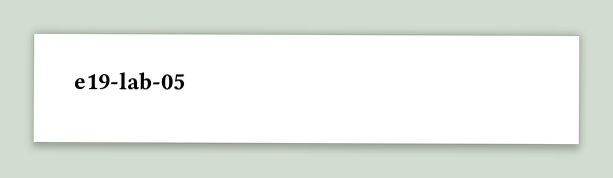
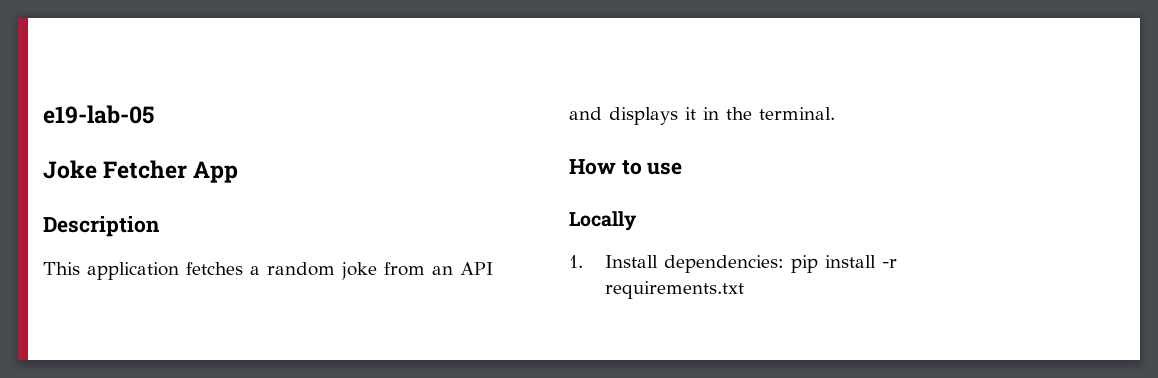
(186, 81) none -> [43,160,239,183] [43,216,160,237] [43,262,493,280] [569,107,835,125] [569,159,683,175] [569,211,637,231] [569,255,897,273] [604,281,744,299] // Joke Fetcher App // Description // This application fetches a random joke from an API and displays it in the terminal. // How to use // Locally // 1. Install dependencies: pip install -r requirements.txt

